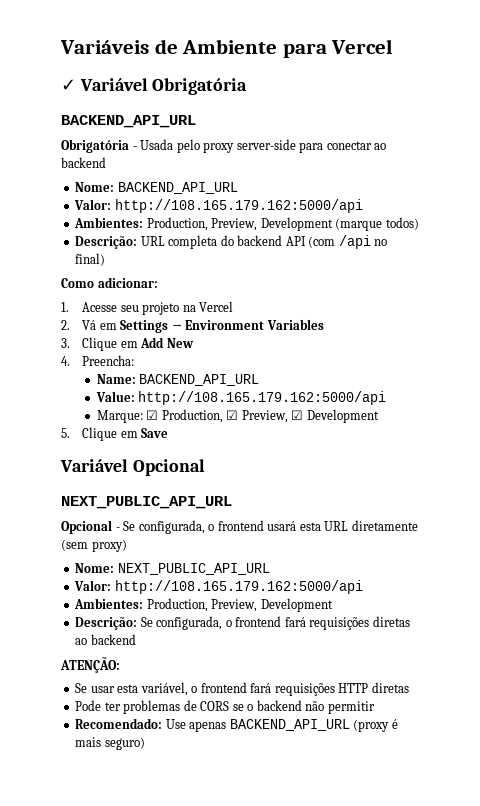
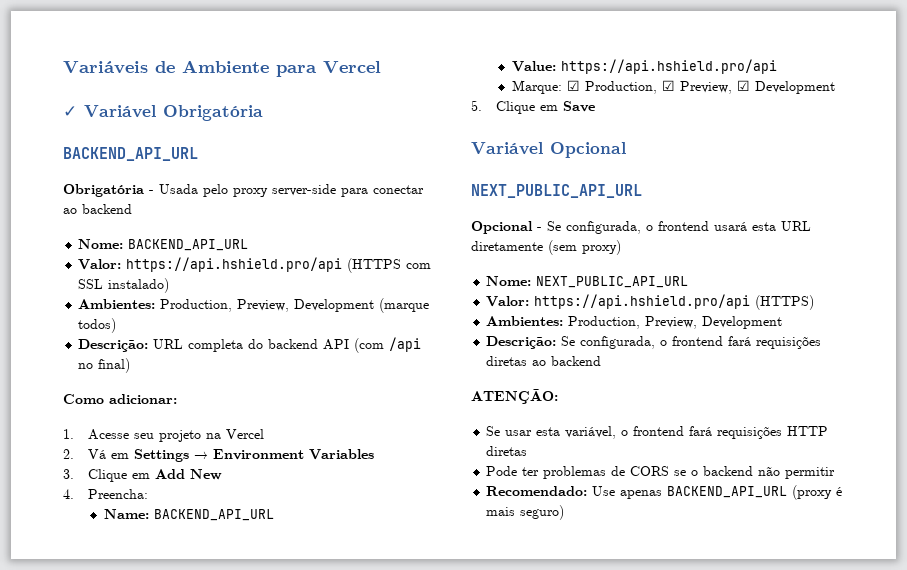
[114,199,363,213] http://108.165.179.162:5000/api -> [126,257,432,273] [78,278,170,293] https://api.hshield.pro/api (HTTPS com SSL instalado)
[138,391,387,405] http://108.165.179.162:5000/api -> [560,59,777,74] https://api.hshield.pro/api
[114,580,363,594] http://108.165.179.162:5000/api -> [534,294,815,310] https://api.hshield.pro/api (HTTPS)

